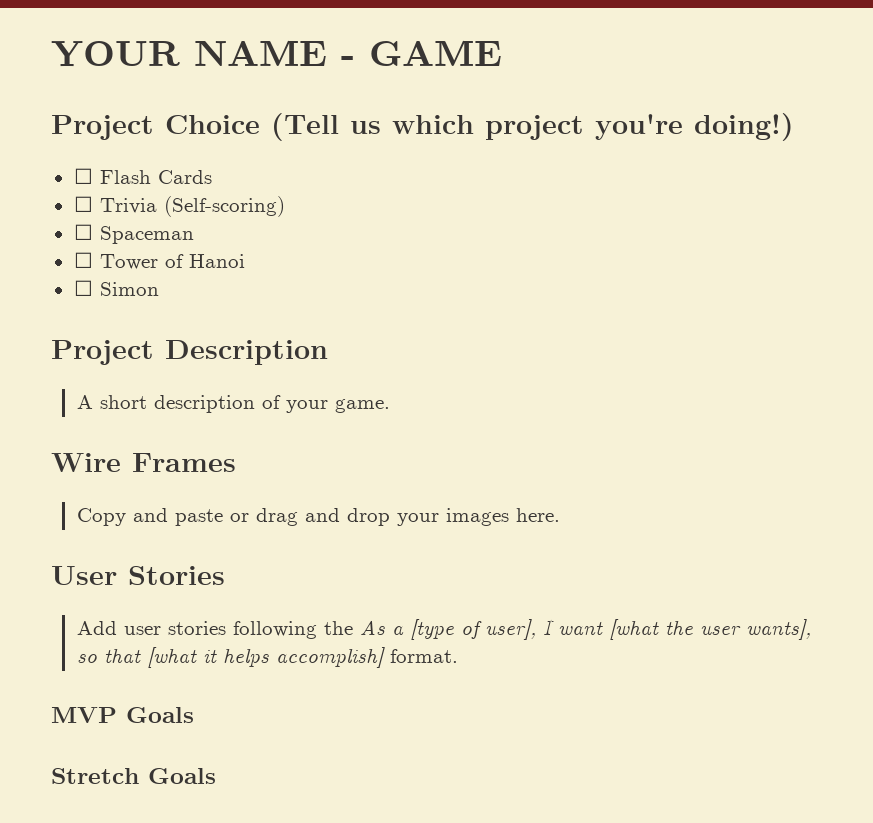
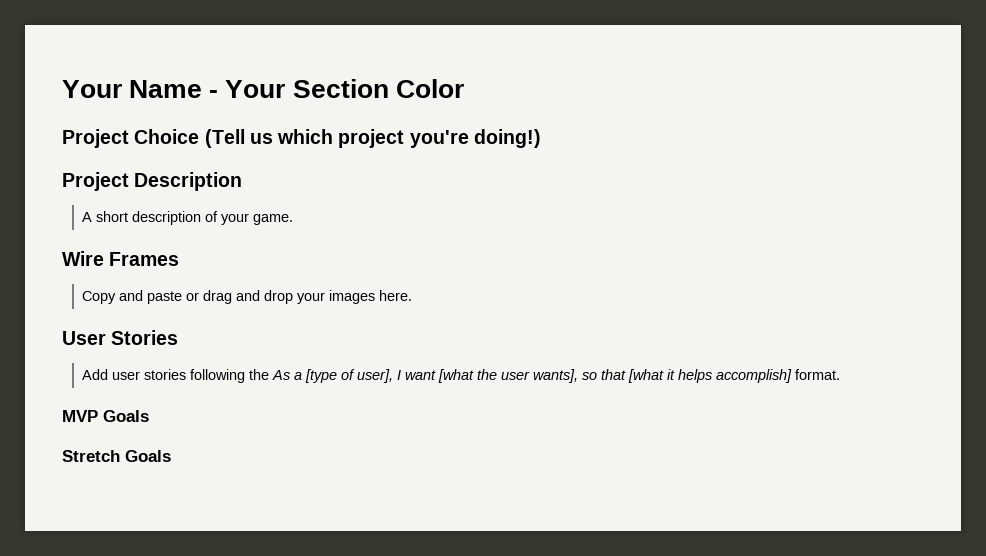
[51,40,502,67] YOUR NAME - GAME -> [62,79,464,98] Your Name - Your Section Color
[73,168,212,184] [73,196,285,217] [73,224,194,244] [73,252,245,270] [73,280,159,296] // ☐ Flash Cards // ☐ Trivia (Self-scoring) // ☐ Spaceman // ☐ Tower of Hanoi // ☐ Simon -> (541, 138) none

